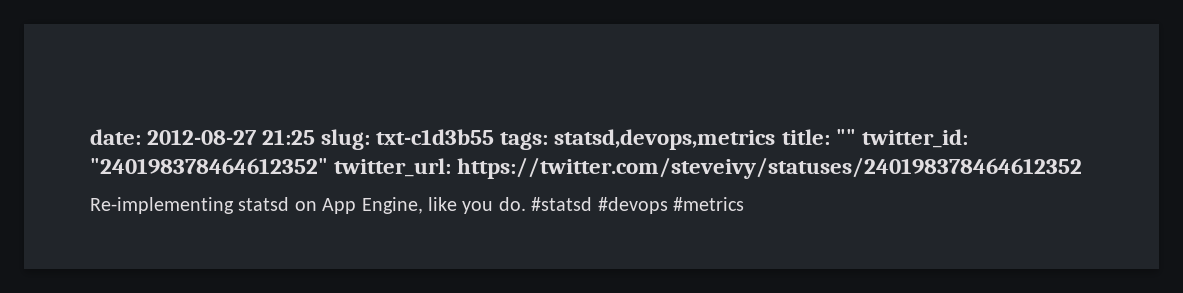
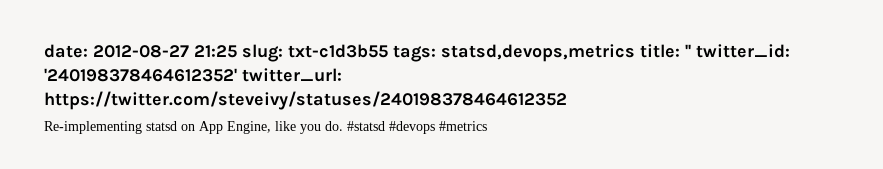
[835,129,968,148] [90,158,328,174] "" twitter_id: "240198378464612352" -> [685,44,790,58] [44,68,237,82] '' twitter_id: '240198378464612352'

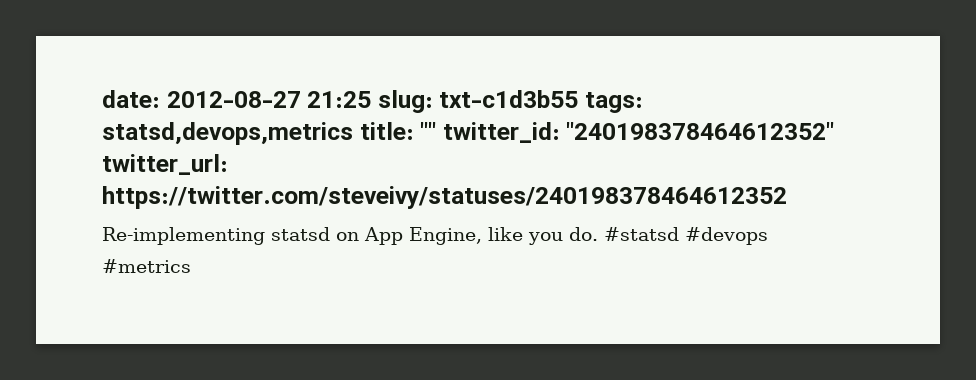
[685,44,790,58] [44,68,237,82] '' twitter_id: '240198378464612352' -> [420,122,835,143] "" twitter_id: "240198378464612352"

